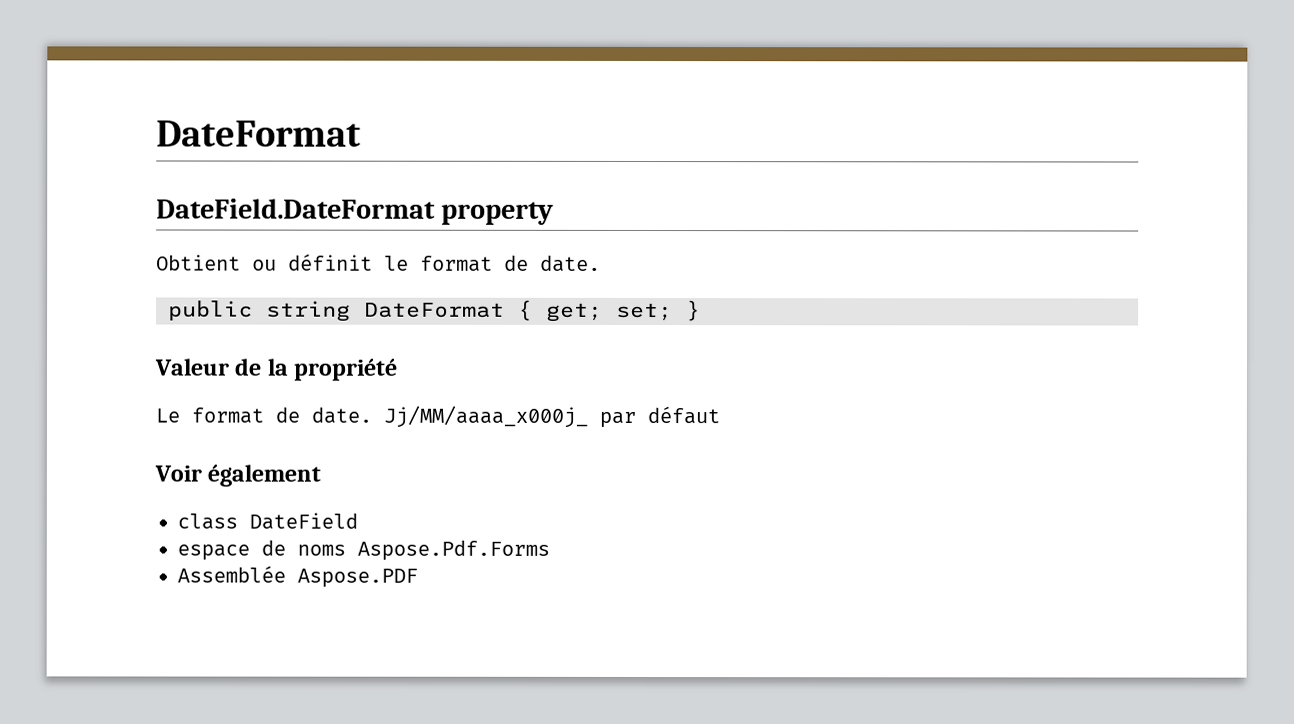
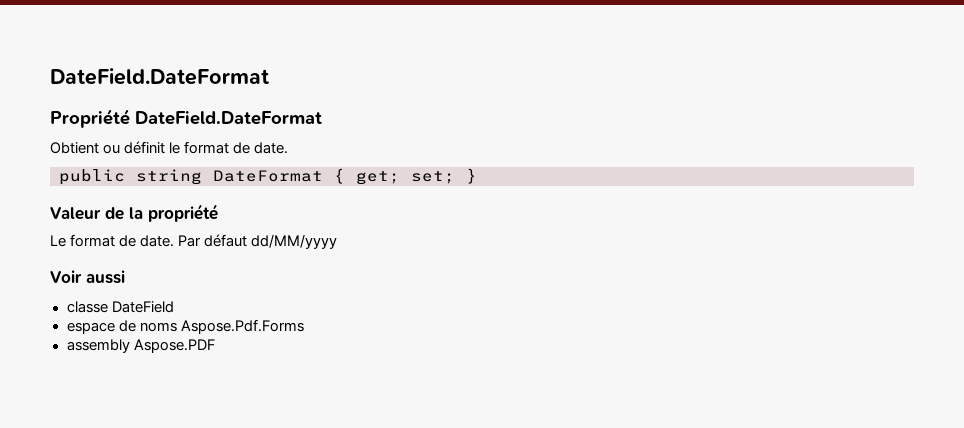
[156,120,361,147] [156,198,555,225] DateFormat // DateField.DateFormat property -> [50,68,269,85] [50,109,322,128] DateField.DateFormat // Propriété DateField.DateFormat
[383,405,636,428] Jj/MM/aaaa_x000j_ par -> [178,235,202,247] Par
(720, 415) none -> [251,234,338,249] dd/MM/yyyy
[207,464,322,487] [177,513,238,530] également // class -> [86,270,125,284] [66,301,108,313] aussi // classe
[177,565,286,583] Assemblée -> [66,339,130,353] assembly

